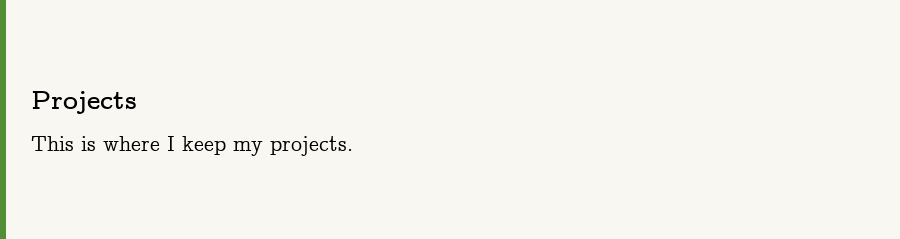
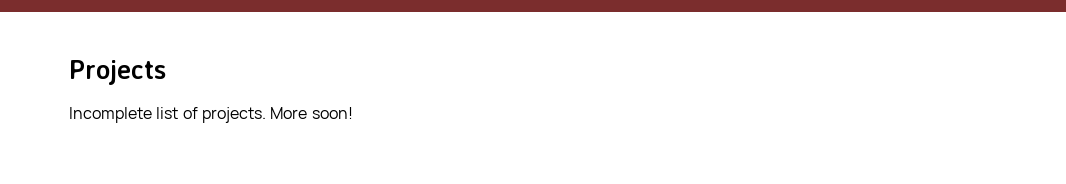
[31,136,353,156] This is where I keep my projects. -> [69,107,353,123] Incomplete list of projects. More soon!

